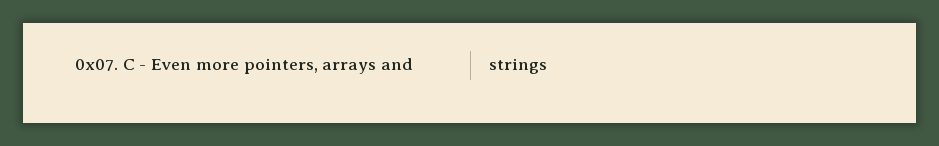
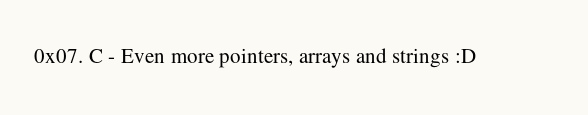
(547, 66) none -> [455,49,477,63] :D

